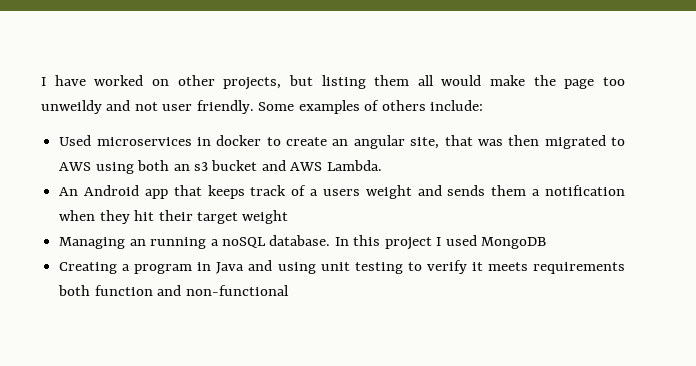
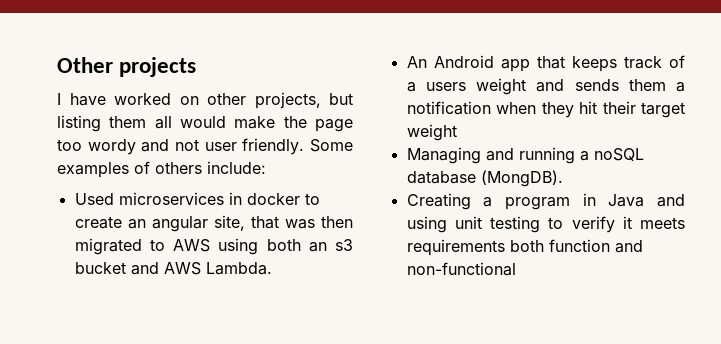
(41, 81) none -> [57,57,197,77] Other projects //
[41,100,102,114] unweildy -> [87,139,136,155] wordy
[129,239,146,246] an -> [485,148,514,161] and
[269,235,547,250] database. In this project I used MongoDB -> [406,170,563,187] database (MongDB).

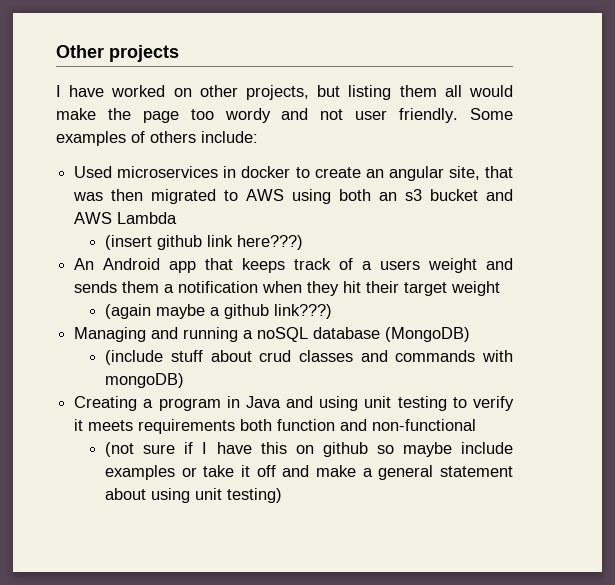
[205,262,272,275] Lambda. -> [117,212,178,224] [105,235,304,250] Lambda // (insert github link here???)
(457, 132) none -> [105,304,333,319] // (again maybe a github link???)
[480,170,563,187] (MongDB). -> [385,327,471,342] [105,350,513,365] [105,373,185,388] (MongoDB) // (include stuff about crud classes and commands with mongoDB)
(516, 269) none -> [105,442,514,457] [105,465,513,480] [105,488,283,503] // (not sure if I have this on github so maybe include examples or take it off and make a general statement about using unit testing)

